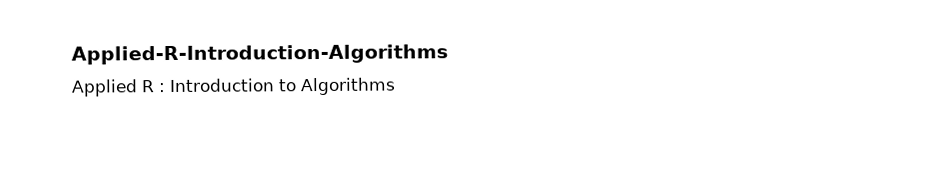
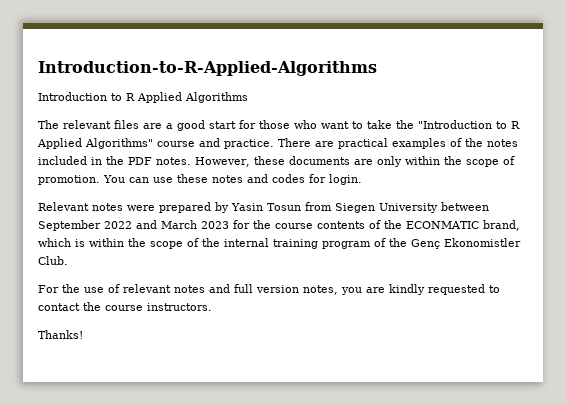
[71,44,448,65] [71,77,396,97] Applied-R-Introduction-Algorithms // Applied R : Introduction to Algorithms -> [38,61,377,76] [38,92,248,103] [38,120,520,131] [37,138,518,149] [38,156,515,167] [38,174,362,185] [38,202,489,213] [38,220,520,231] [38,238,521,249] [38,256,68,265] [38,284,500,295] [38,302,212,311] [38,330,83,339] Introduction-to-R-Applied-Algorithms // Introduction to R Applied Algorithms // The relevant files are a good start for those who want to take the "Introduction to R Applied Algorithms" course and practice. There are practical examples of the notes included in the PDF notes. However, these documents are only within the scope of promotion. You can use these notes and codes for login. // Relevant notes were prepared by Yasin Tosun from Siegen University between September 2022 and March 2023 for the course contents of the ECONMATIC brand, which is within the scope of the internal training program of the Genç Ekonomistler Club. // For the use of relevant notes and full version notes, you are kindly requested to contact the course instructors. // Thanks!

